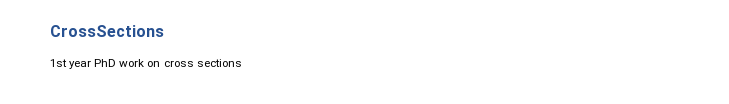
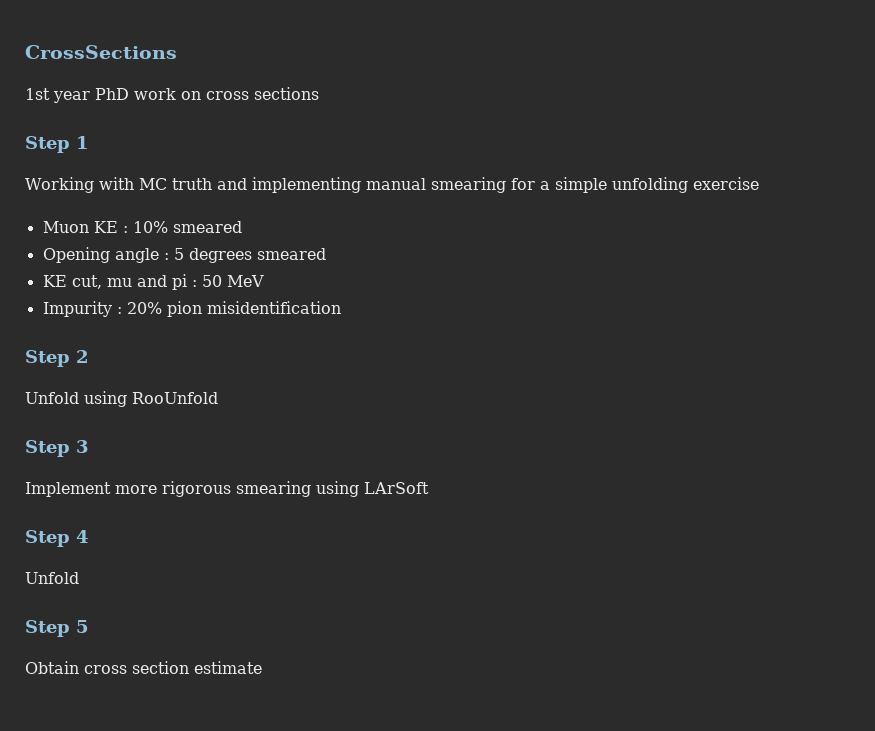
(242, 63) none -> [25,136,89,153] [25,177,759,193] [42,221,242,233] [42,247,326,263] [42,274,264,290] [42,301,341,317] [25,350,89,367] [25,391,218,407] [25,440,89,457] [25,481,429,497] [25,530,89,547] [25,572,79,584] [25,620,89,637] [25,661,262,674] // Step 1 // Working with MC truth and implementing manual smearing for a simple unfolding exercise // Muon KE : 10% smeared // Opening angle : 5 degrees smeared // KE cut, mu and pi : 50 MeV // Impurity : 20% pion misidentification // Step 2 // Unfold using RooUnfold // Step 3 // Implement more rigorous smearing using LArSoft // Step 4 // Unfold // Step 5 // Obtain cross section estimate

